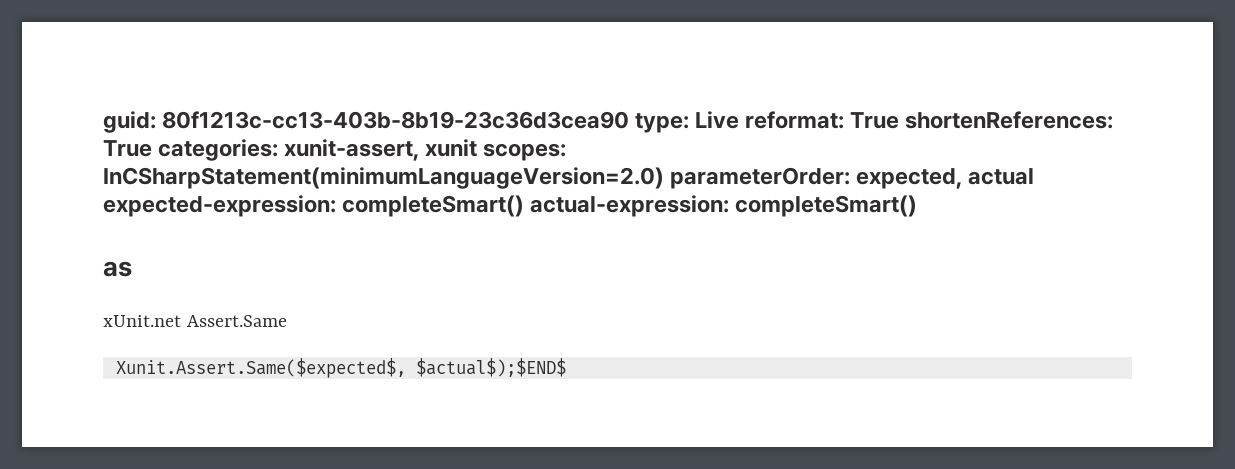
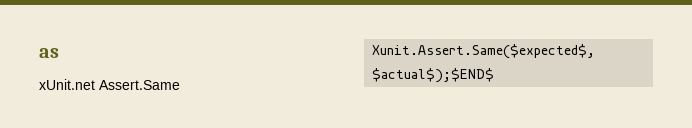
[103,111,1114,133] [103,139,567,161] [103,167,1035,189] [103,195,918,217] guid: 80f1213c-cc13-403b-8b19-23c36d3cea90 type: Live reformat: True shortenReferences: True categories: xunit-assert, xunit scopes: InCSharpStatement(minimumLanguageVersion=2.0) parameterOrder: expected, actual expected-expression: completeSmart() actual-expression: completeSmart() // -> (39, 53) none

